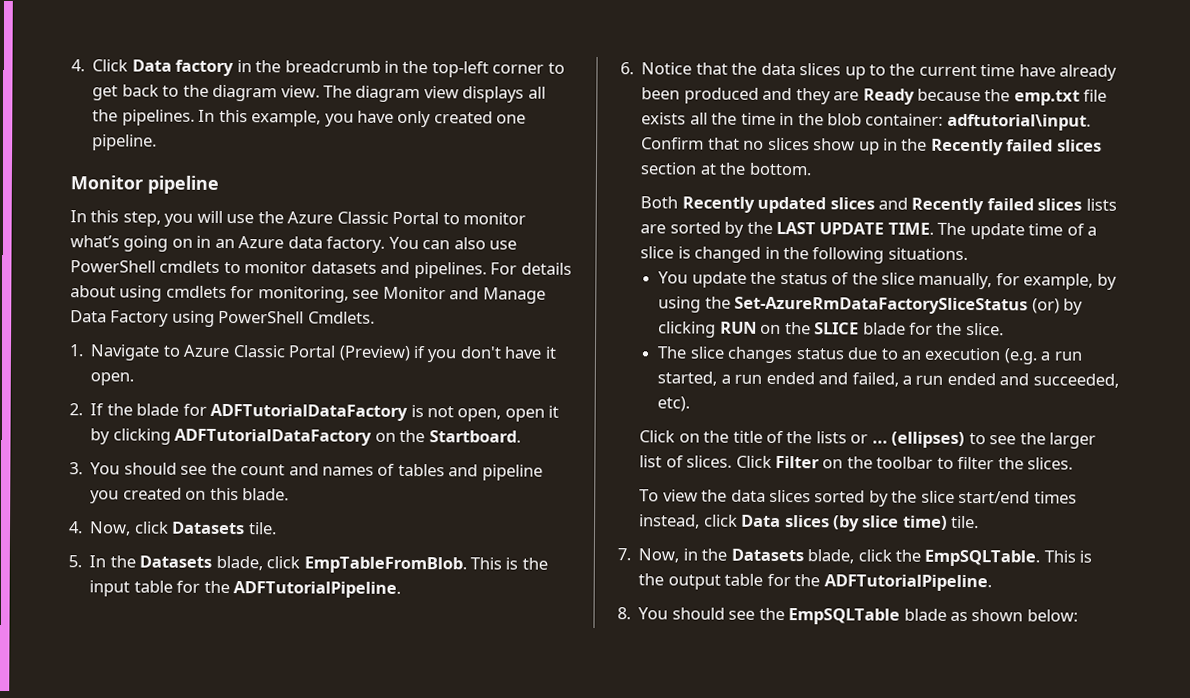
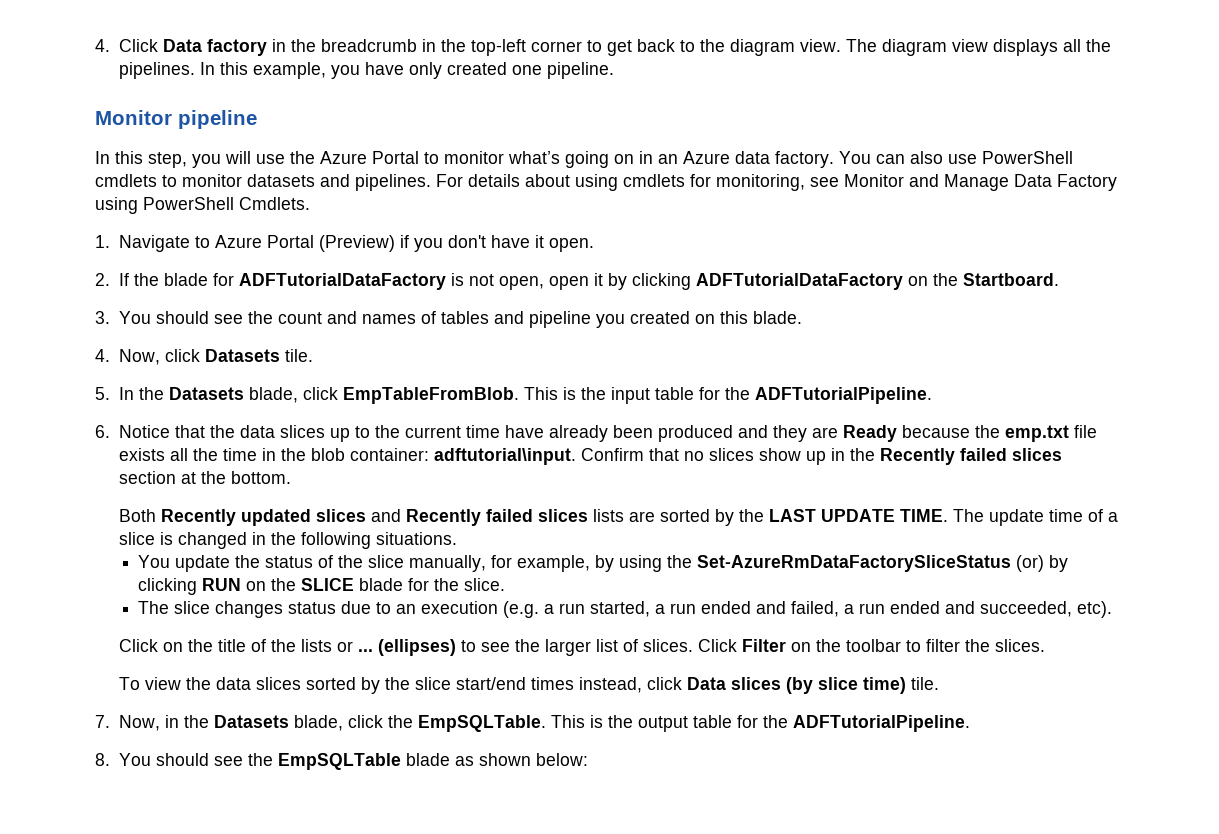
[336,211,389,224] Classic -> (367, 157) none
[232,345,286,358] Classic -> (263, 241) none

